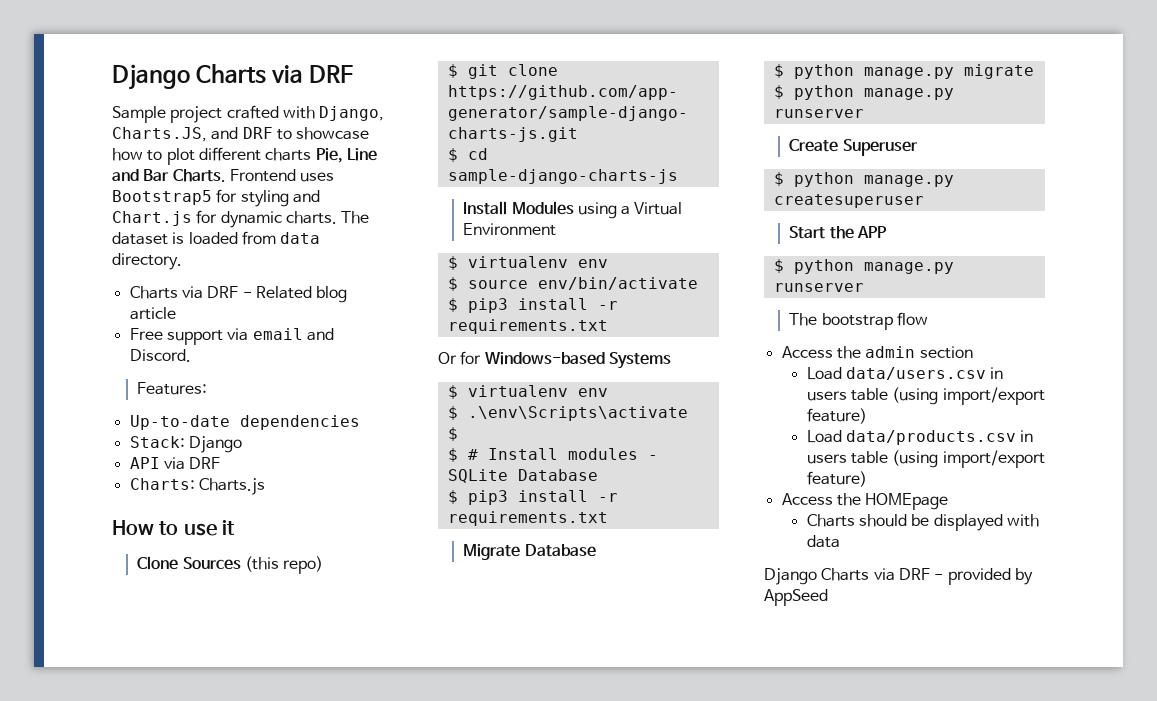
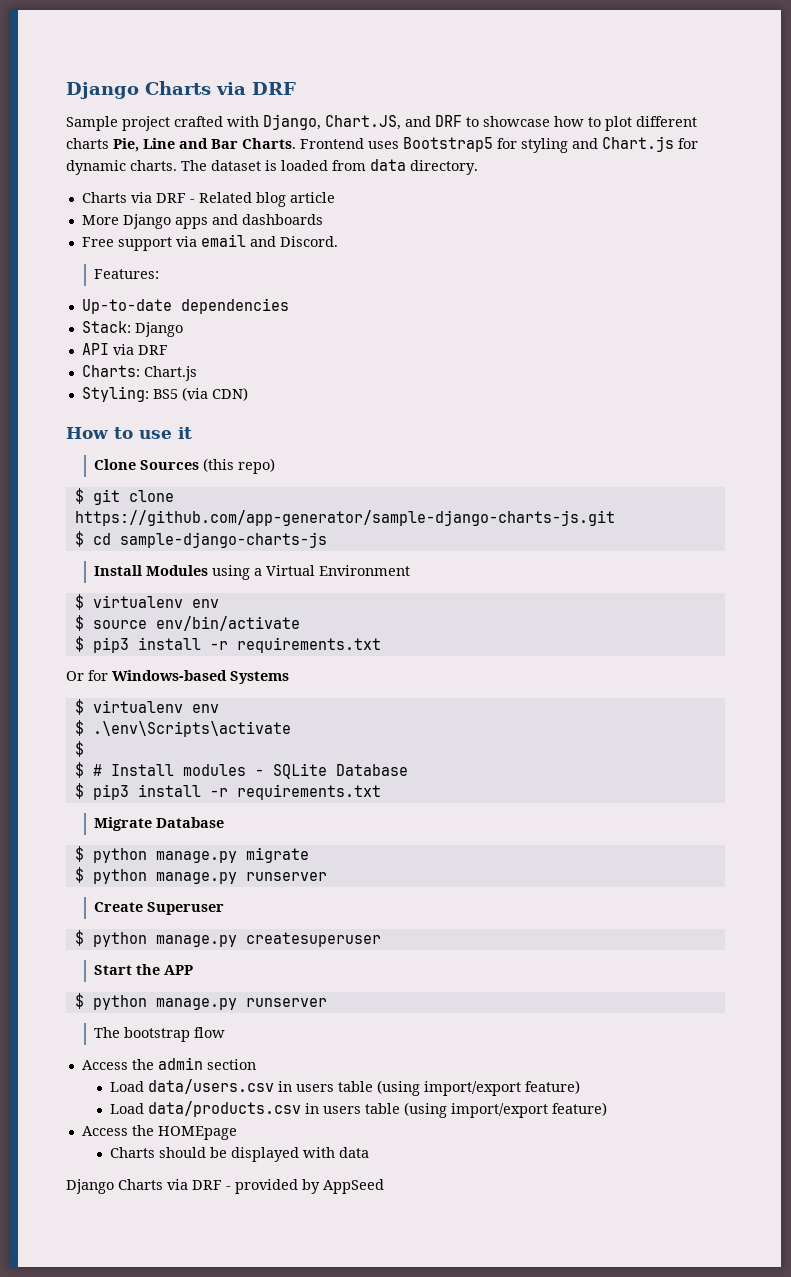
[112,127,207,142] Charts.JS, -> [325,115,401,130] Chart.JS,
(176, 313) none -> [81,214,323,229] // More Django apps and dashboards
[198,478,265,495] Charts.js -> [143,366,197,381] [81,386,248,402] Chart.js // Styling: BS5 (via CDN)

